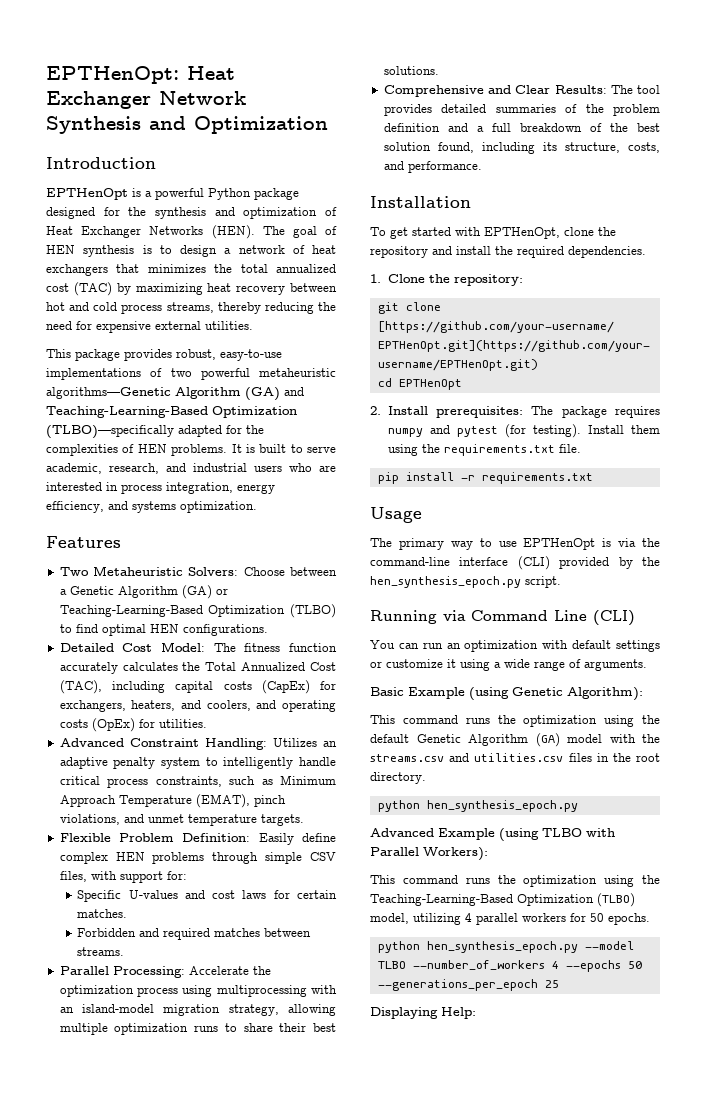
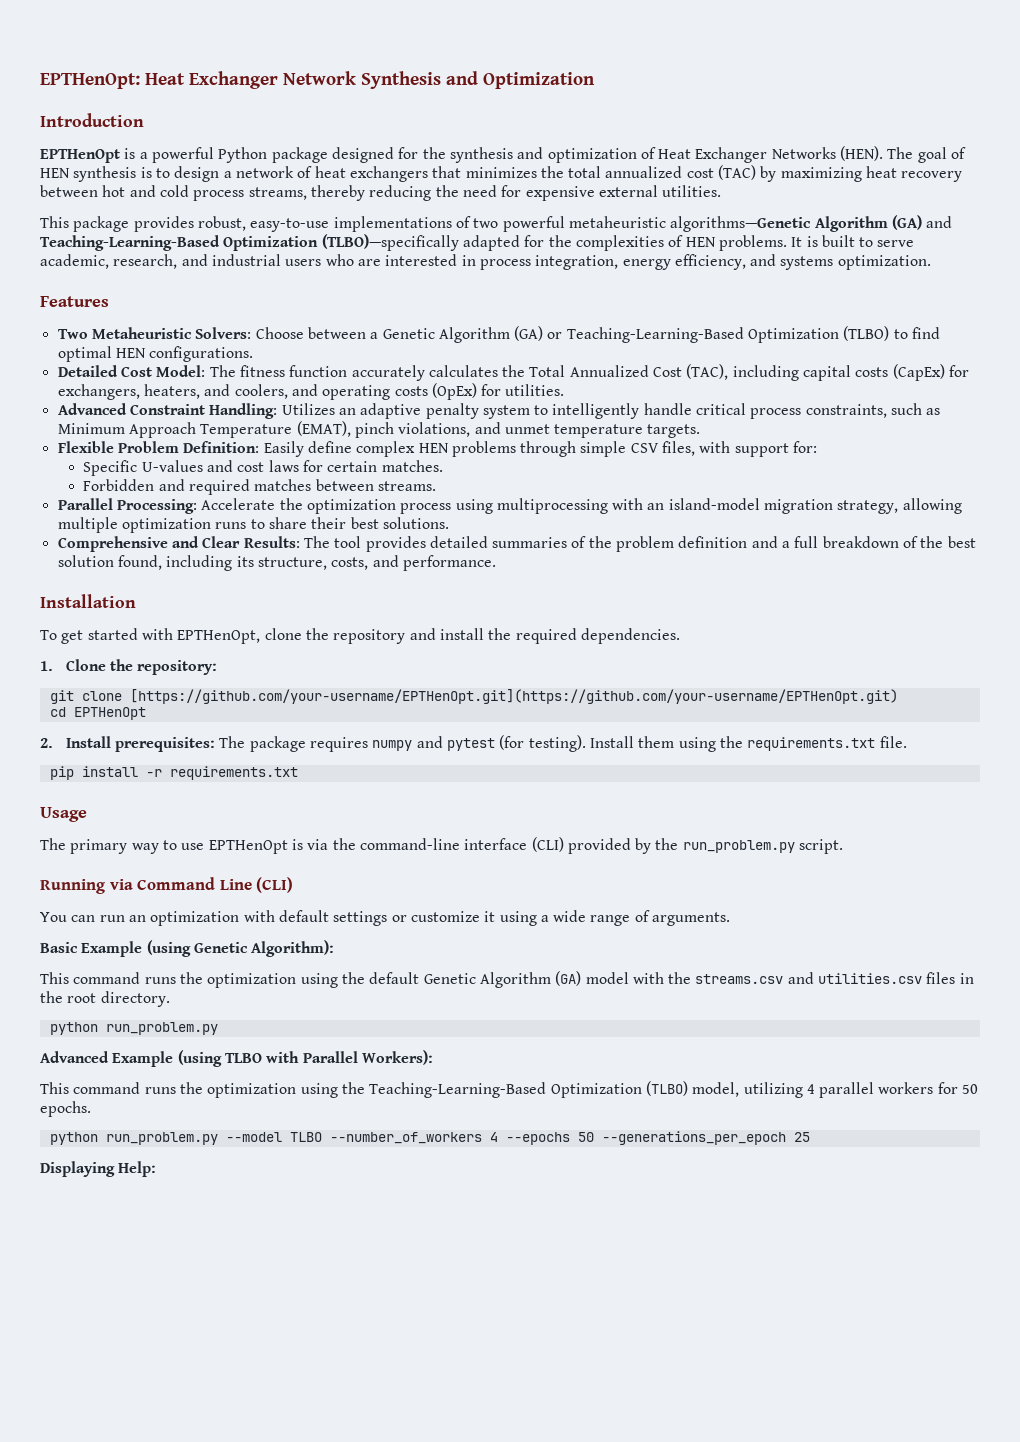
[370,576,521,588] hen_synthesis_epoch.py -> [682,840,795,853] run_problem.py
[426,800,578,812] hen_synthesis_epoch.py -> [105,1022,218,1035] run_problem.py
[426,941,578,953] hen_synthesis_epoch.py -> [105,1132,218,1145] run_problem.py

